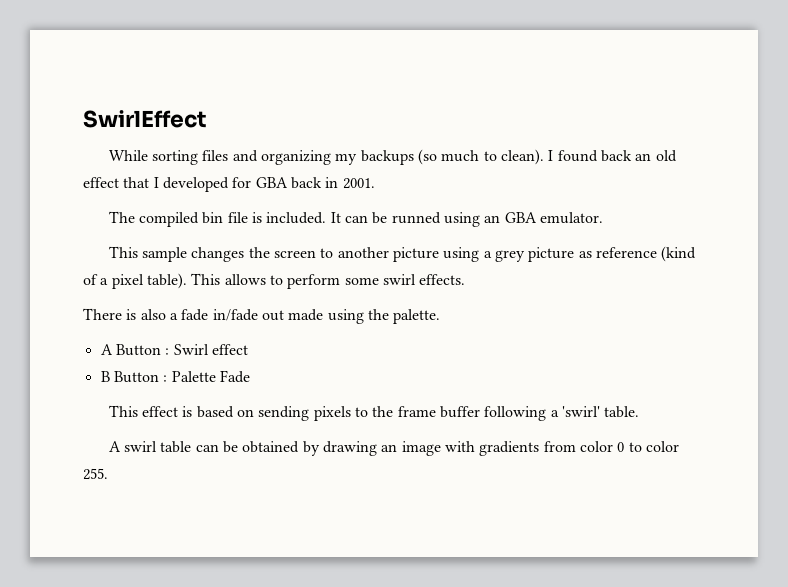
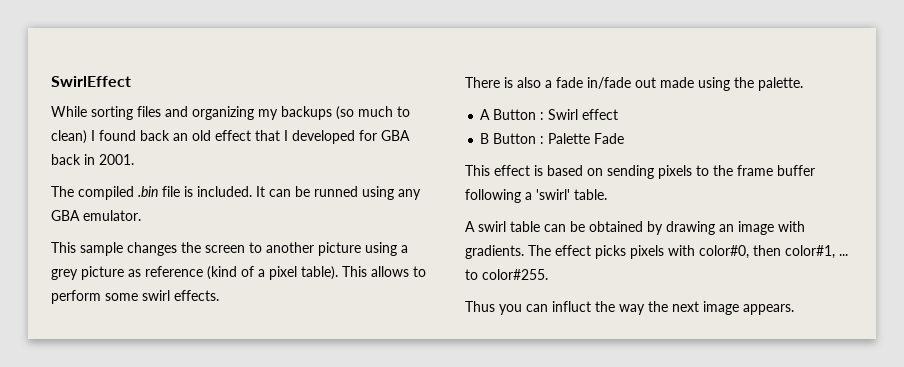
[501,149,545,165] clean). -> [51,130,87,144] clean)
[202,212,224,224] bin -> [138,186,158,197] .bin
[484,215,501,223] an -> [398,189,421,200] any
[479,441,679,456] [83,468,108,480] gradients from color 0 to color 255. -> [465,245,848,259] [465,269,548,280] [465,301,794,315] gradients. The effect picks pixels with color#0, then color#1, ... to color#255. // Thus you can influct the way the next image appears.

